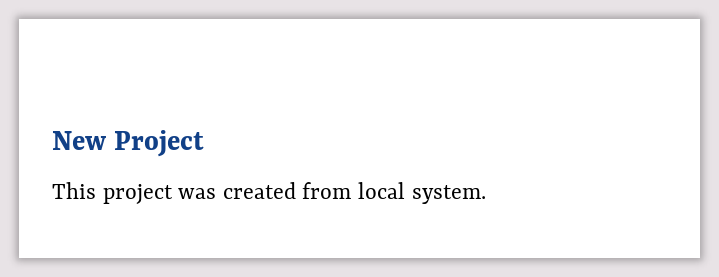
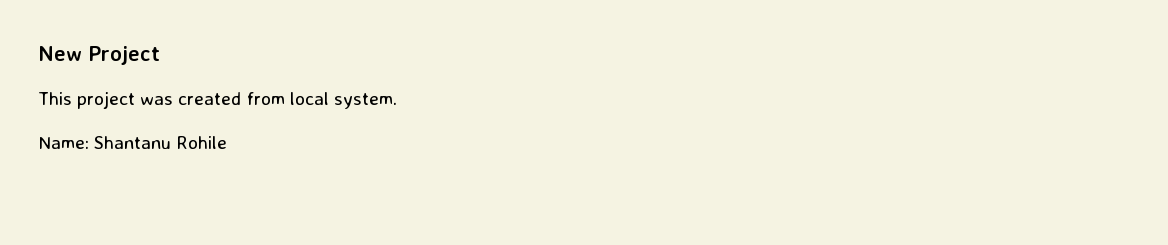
(486, 194) none -> [38,136,228,149] // Name: Shantanu Rohile

